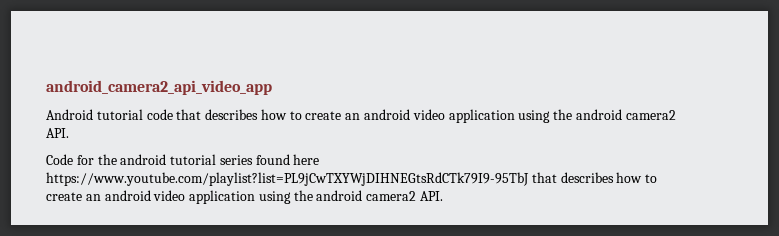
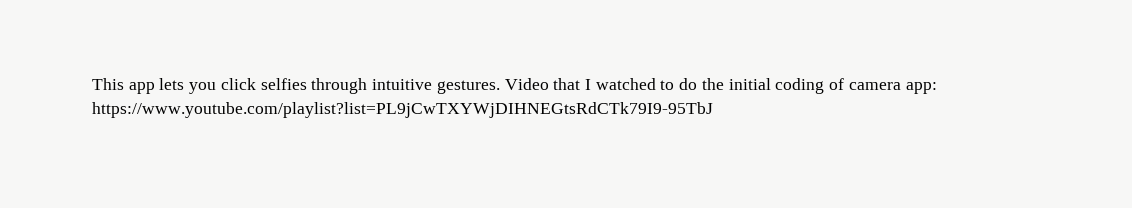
[46,80,272,95] [46,109,676,123] [46,128,69,138] [46,154,320,165] [46,172,658,186] [46,190,444,204] android_camera2_api_video_app // Android tutorial code that describes how to create an android video application using the android camera2 API. // Code for the android tutorial series found here https://www.youtube.com/playlist?list=PL9jCwTXYWjDIHNEGtsRdCTk79I9-95TbJ that describes how to create an android video application using the android camera2 API. -> [92,78,937,94] [92,102,713,118] This app lets you click selfies through intuitive gestures. Video that I watched to do the initial coding of camera app: https://www.youtube.com/playlist?list=PL9jCwTXYWjDIHNEGtsRdCTk79I9-95TbJ

